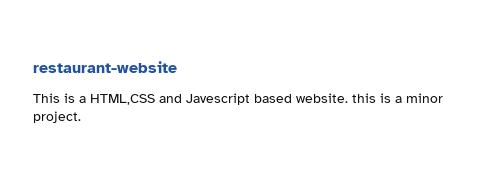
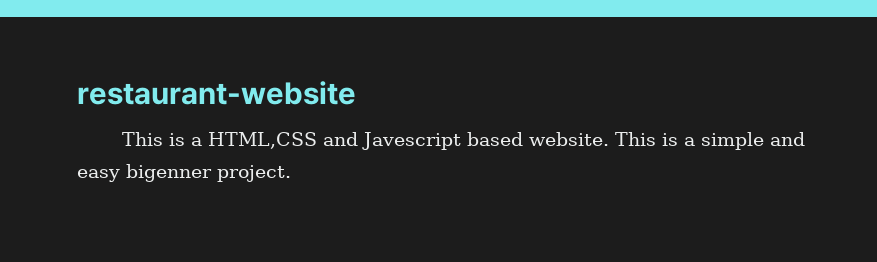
[352,93,443,103] this is a minor -> [614,132,805,150] [77,164,212,182] This is a simple and easy bigenner

